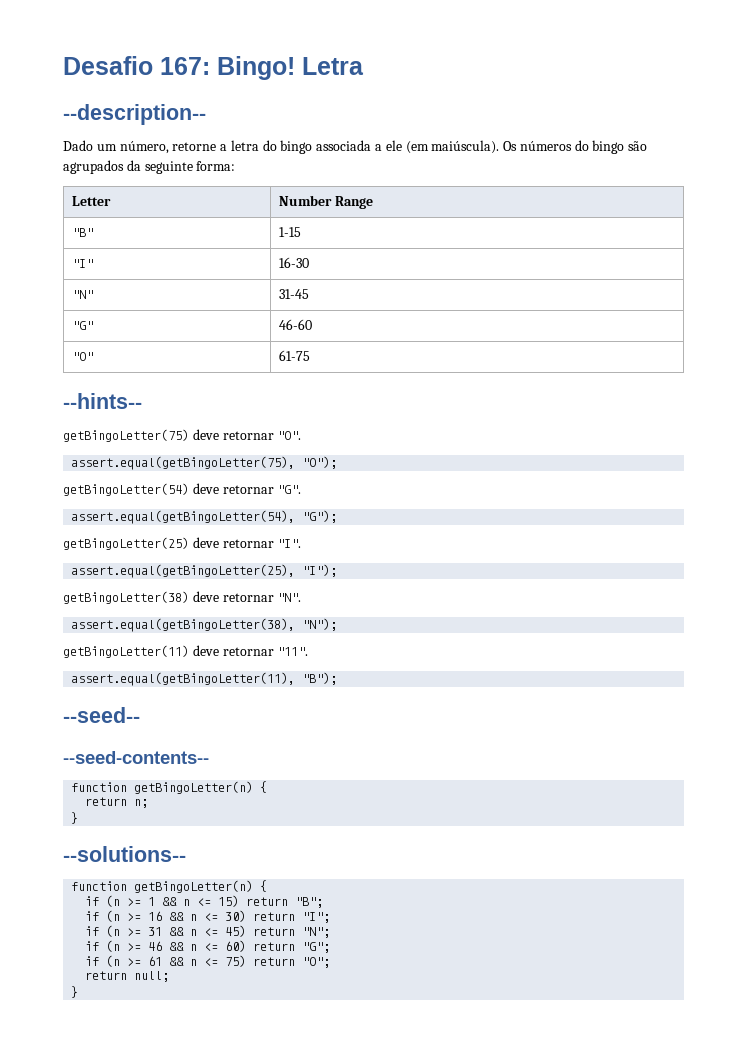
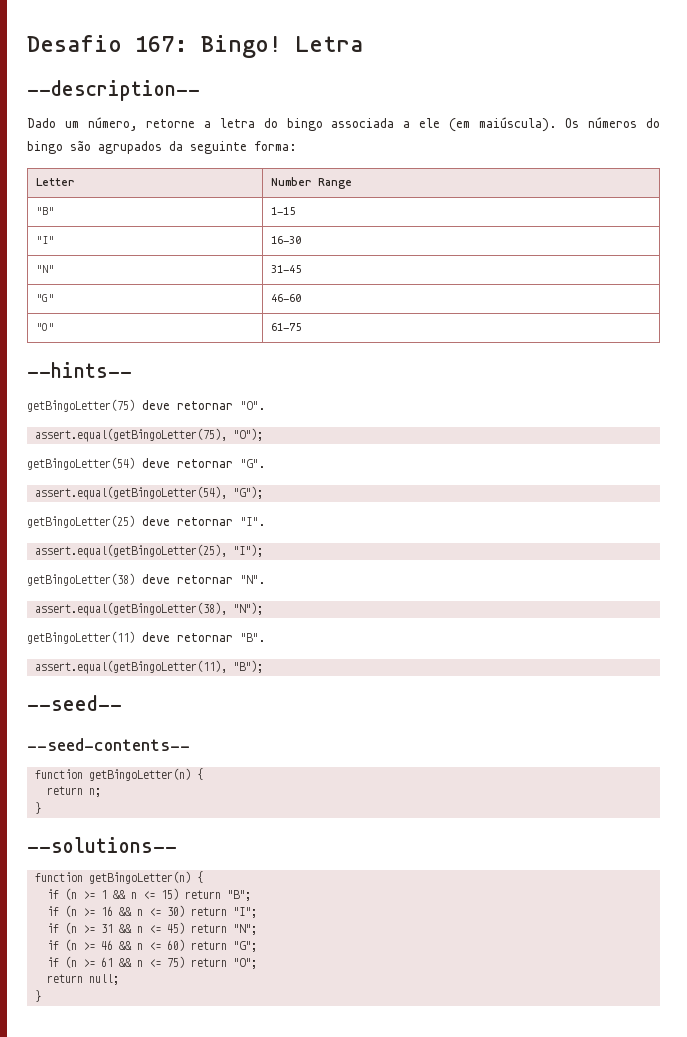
[277,647,309,656] "11". -> [240,633,266,642] "B".

